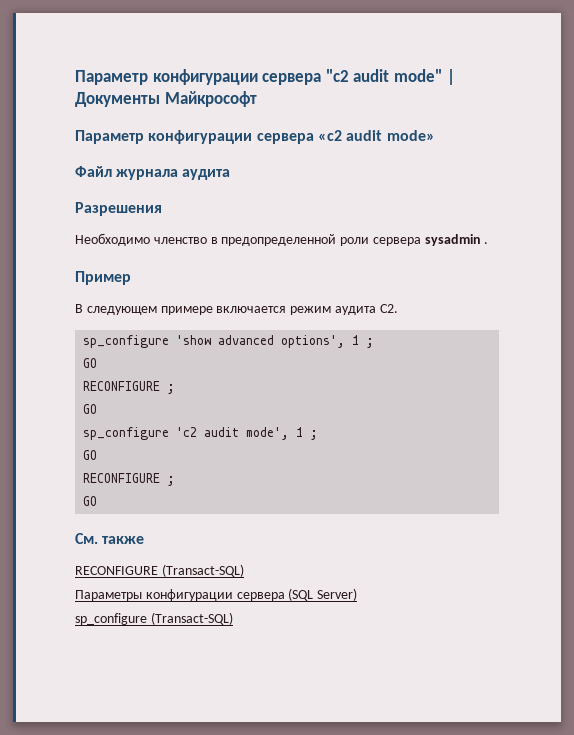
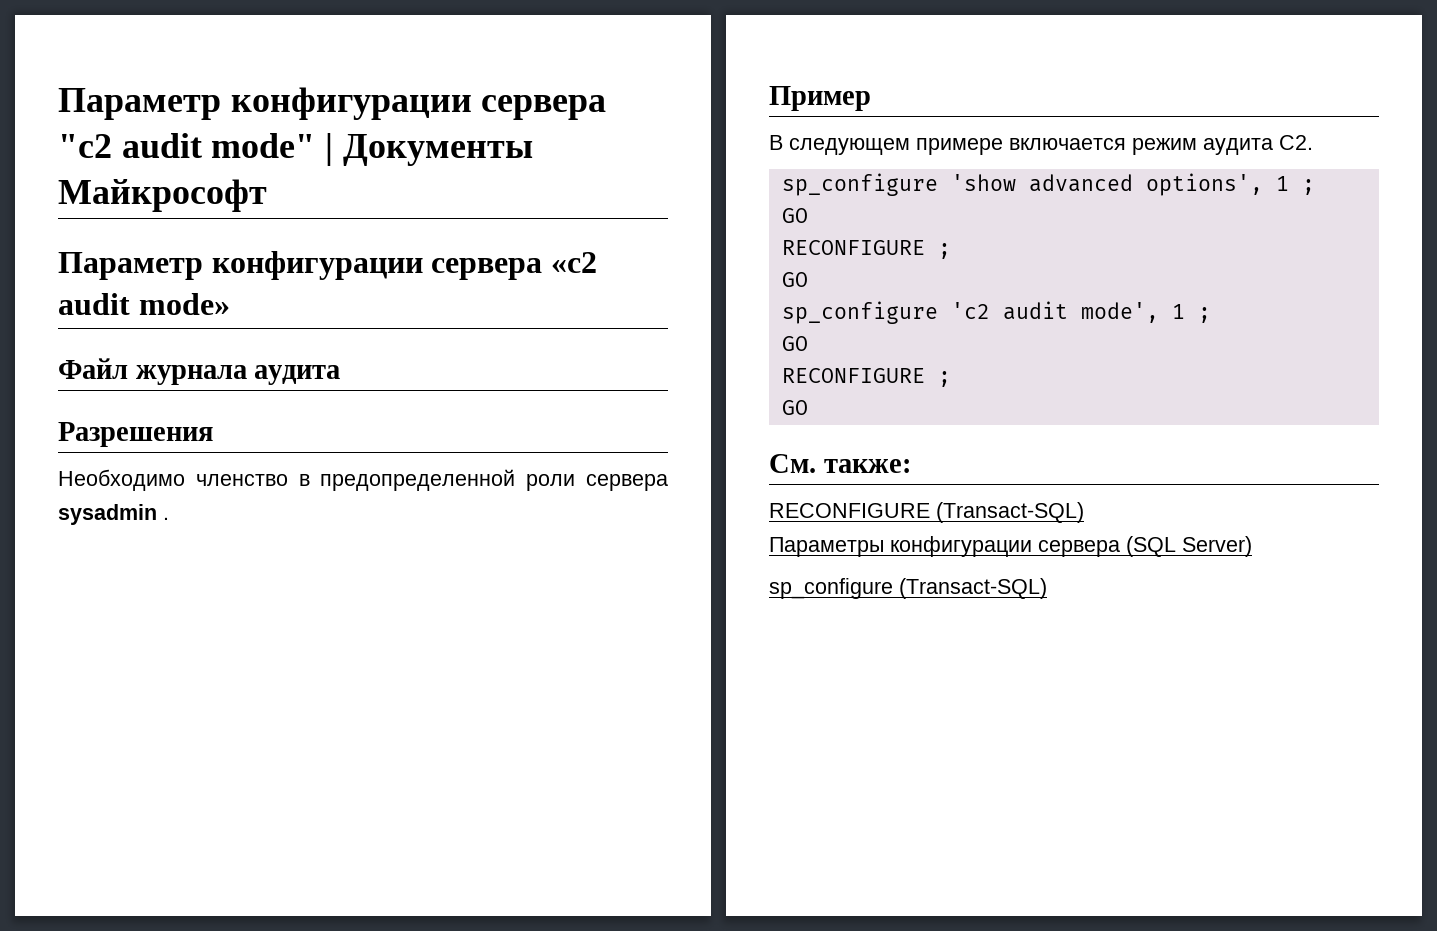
[102,536,145,544] также -> [823,459,911,473] также:

